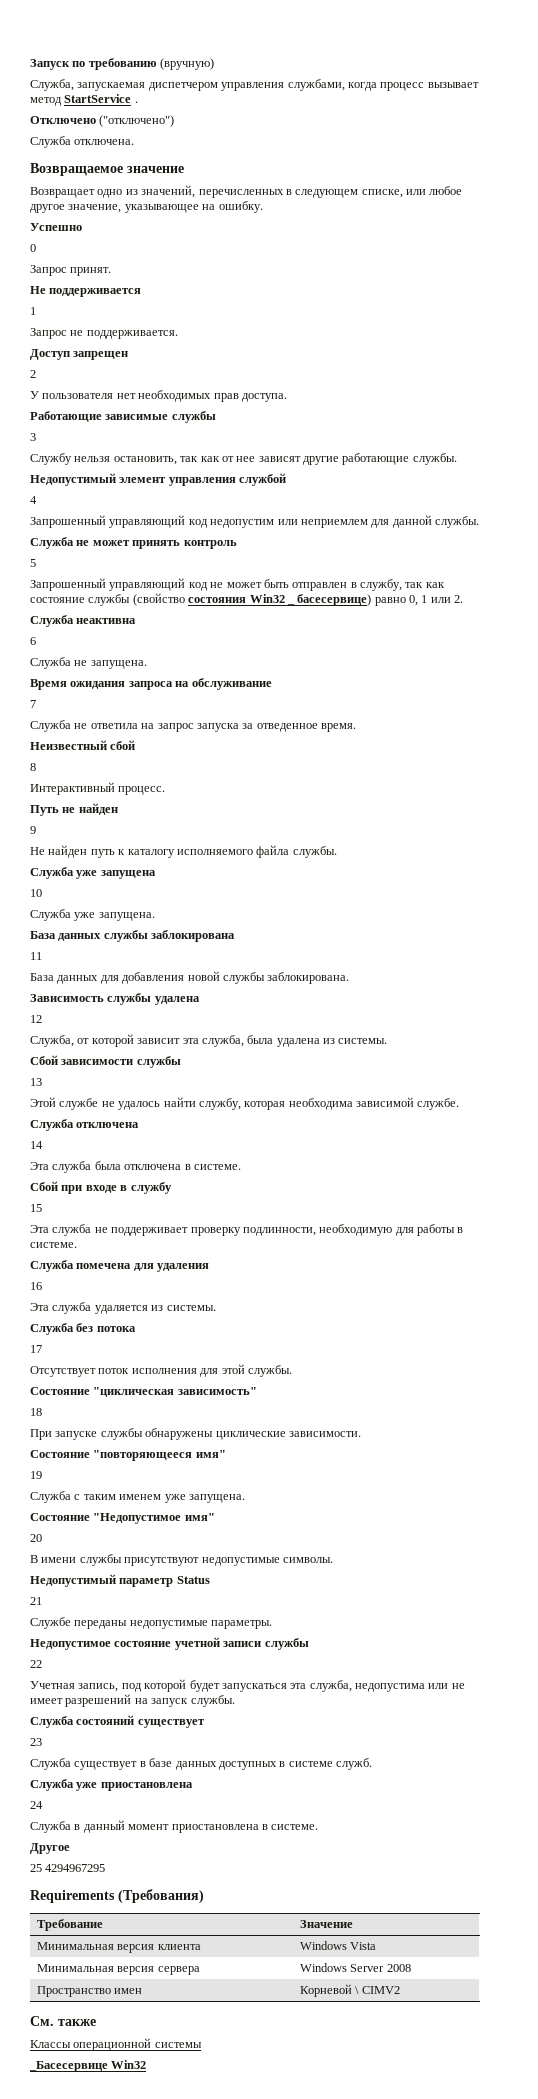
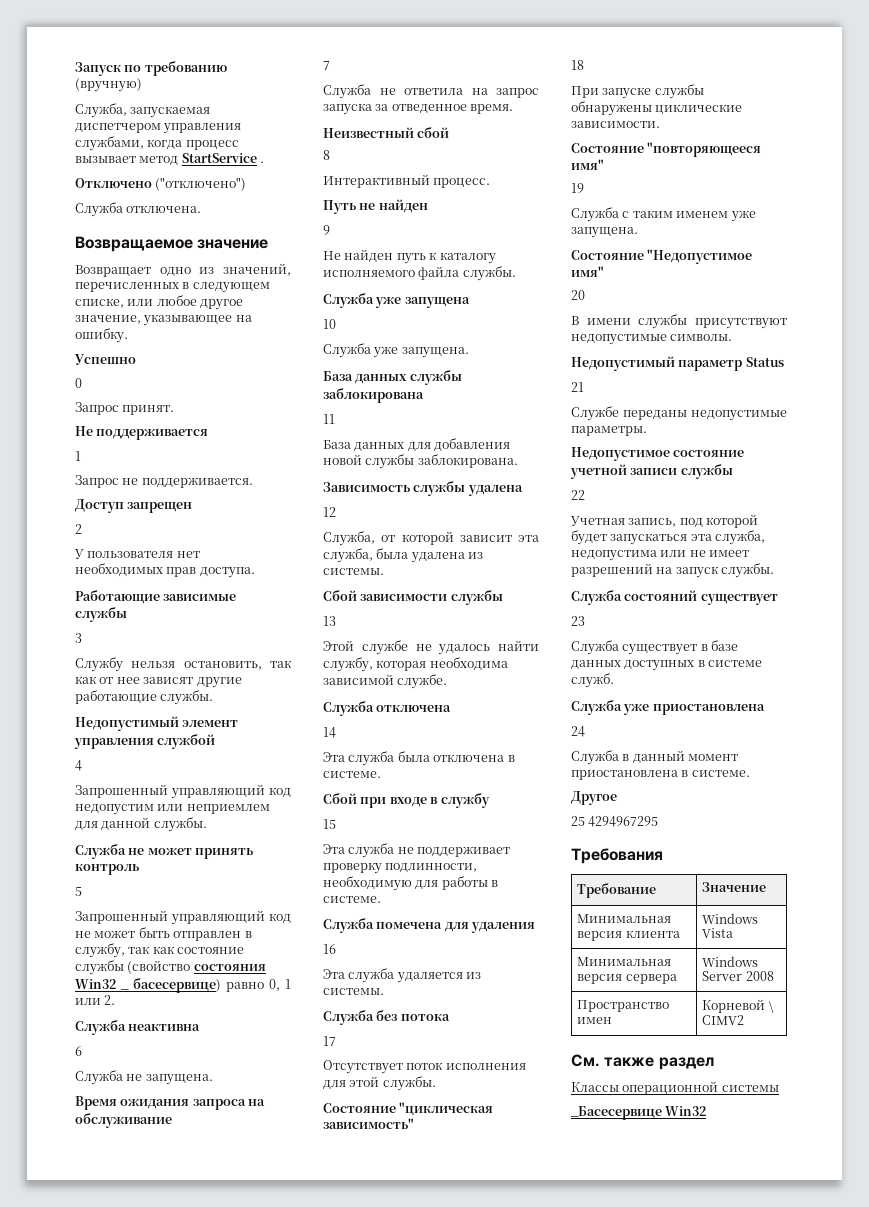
[30,1889,204,1903] Requirements (Требования) -> [571,848,663,864] Требования
(96, 2022) none -> [658,1057,714,1070] раздел

